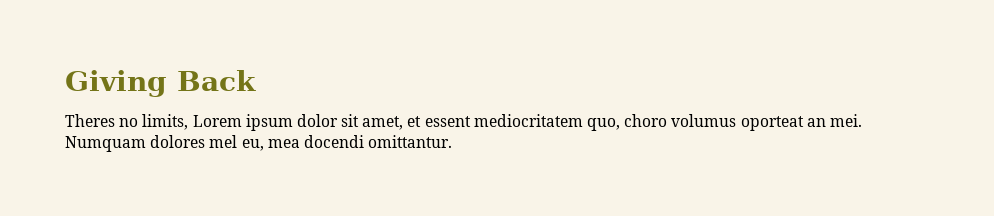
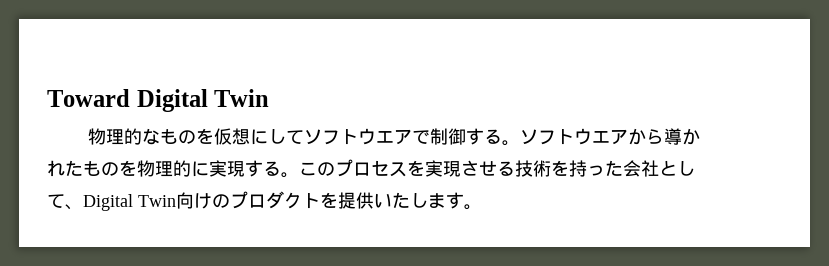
[65,70,256,97] [65,114,862,131] [65,135,453,152] Giving Back // Theres no limits, Lorem ipsum dolor sit amet, et essent mediocritatem quo, choro volumus oporteat an mei. Numquam dolores mel eu, mea docendi omittantur. -> [47,89,270,112] [88,128,701,146] [47,159,695,178] [47,191,482,211] Toward Digital Twin // 物理的なものを仮想にしてソフトウエアで制御する。ソフトウエアから導かれたものを物理的に実現する。このプロセスを実現させる技術を持った会社として、Digital Twin向けのプロダクトを提供いたします。

